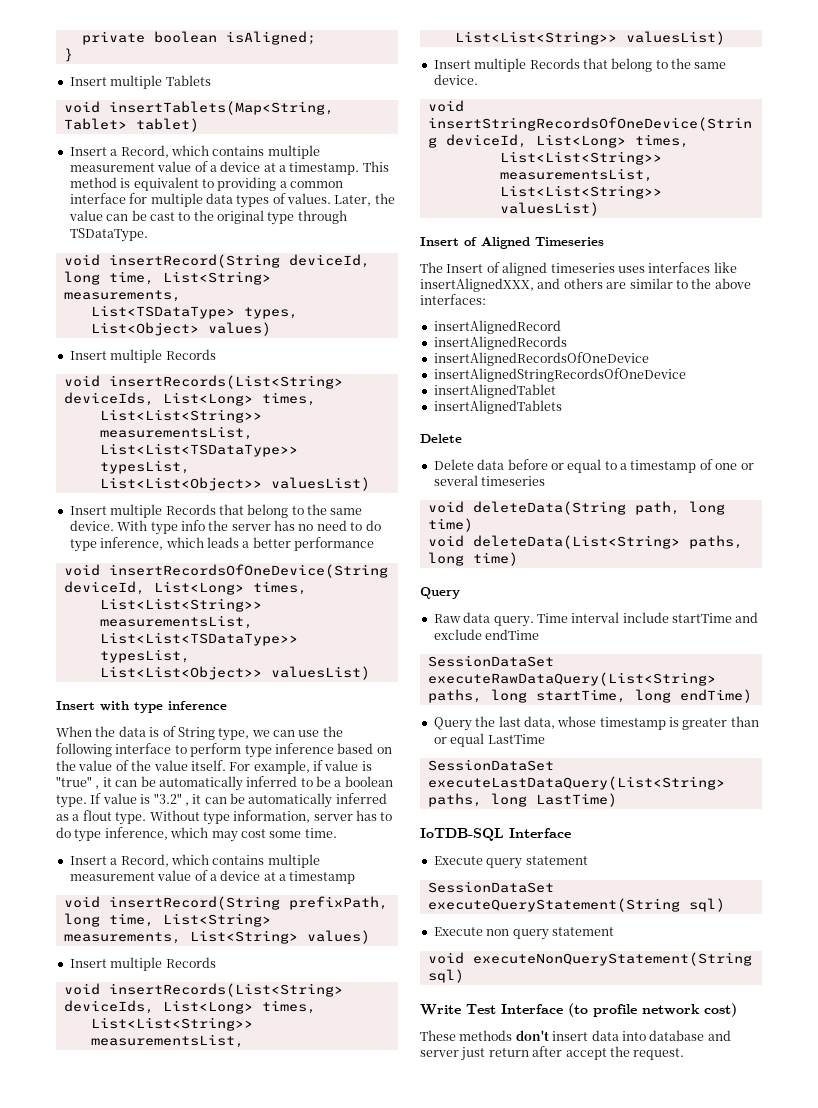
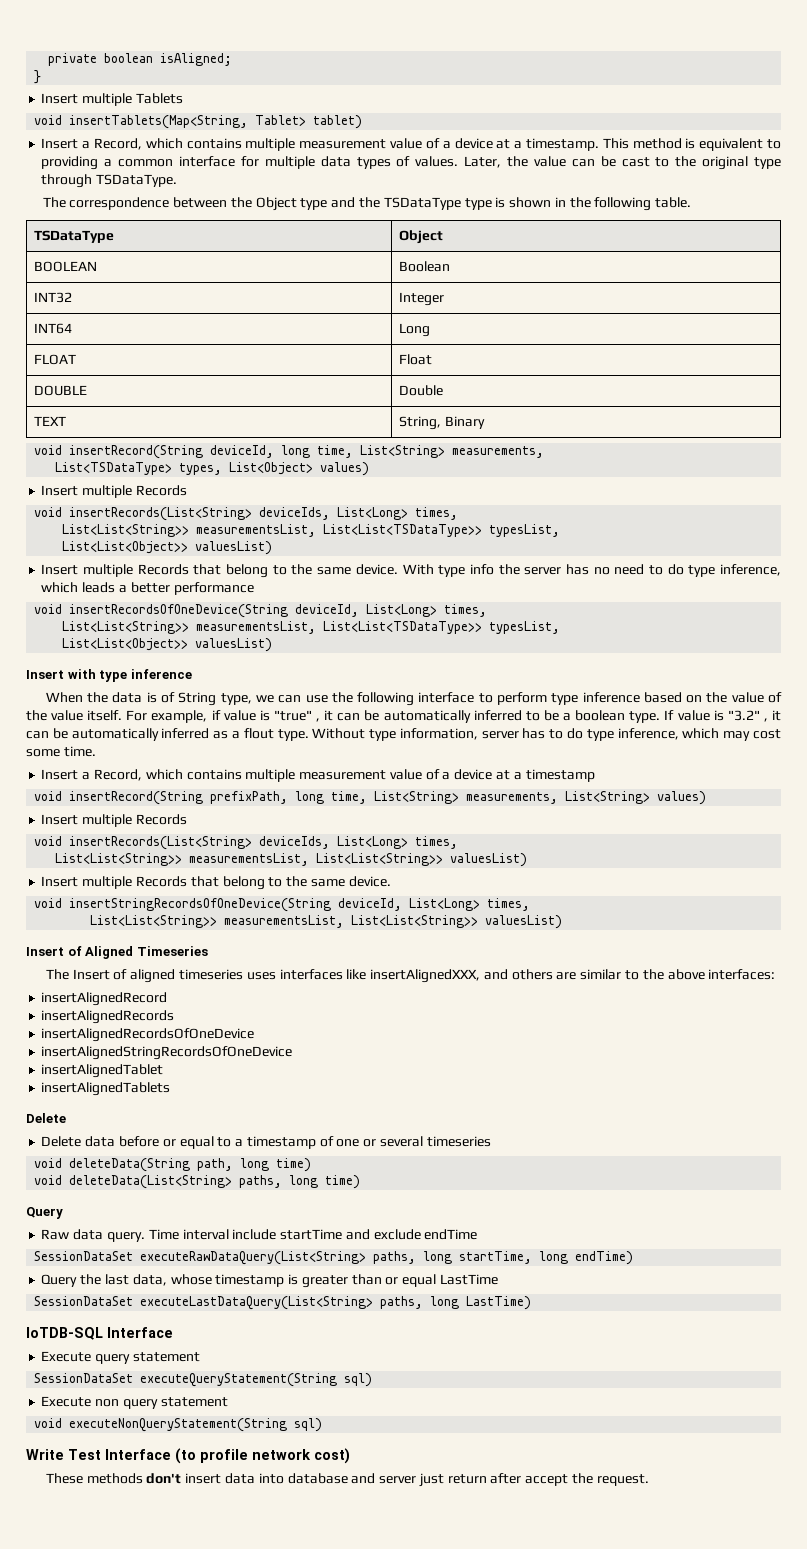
(148, 235) none -> [42,197,692,211] [33,230,114,243] [398,230,443,244] [33,261,97,272] [398,261,450,272] [33,292,72,303] [398,292,444,306] [33,323,72,334] [398,323,430,337] [33,354,76,365] [398,354,432,365] [33,385,87,396] [398,385,443,396] [33,416,66,426] [398,416,485,430] // The correspondence between the Object type and the TSDataType type is shown in the following table. // TSDataType | Object // BOOLEAN | Boolean // INT32 | Integer // INT64 | Long // FLOAT | Float // DOUBLE | Double // TEXT | String, Binary

